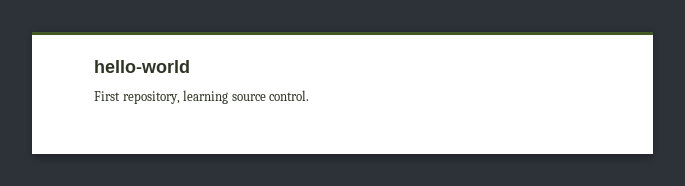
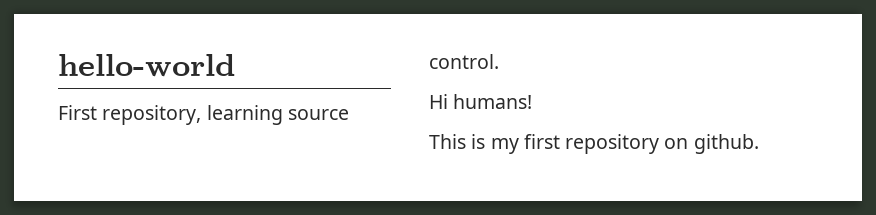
(310, 95) none -> [429,94,533,109] [429,134,759,154] // Hi humans! // This is my first repository on github.

